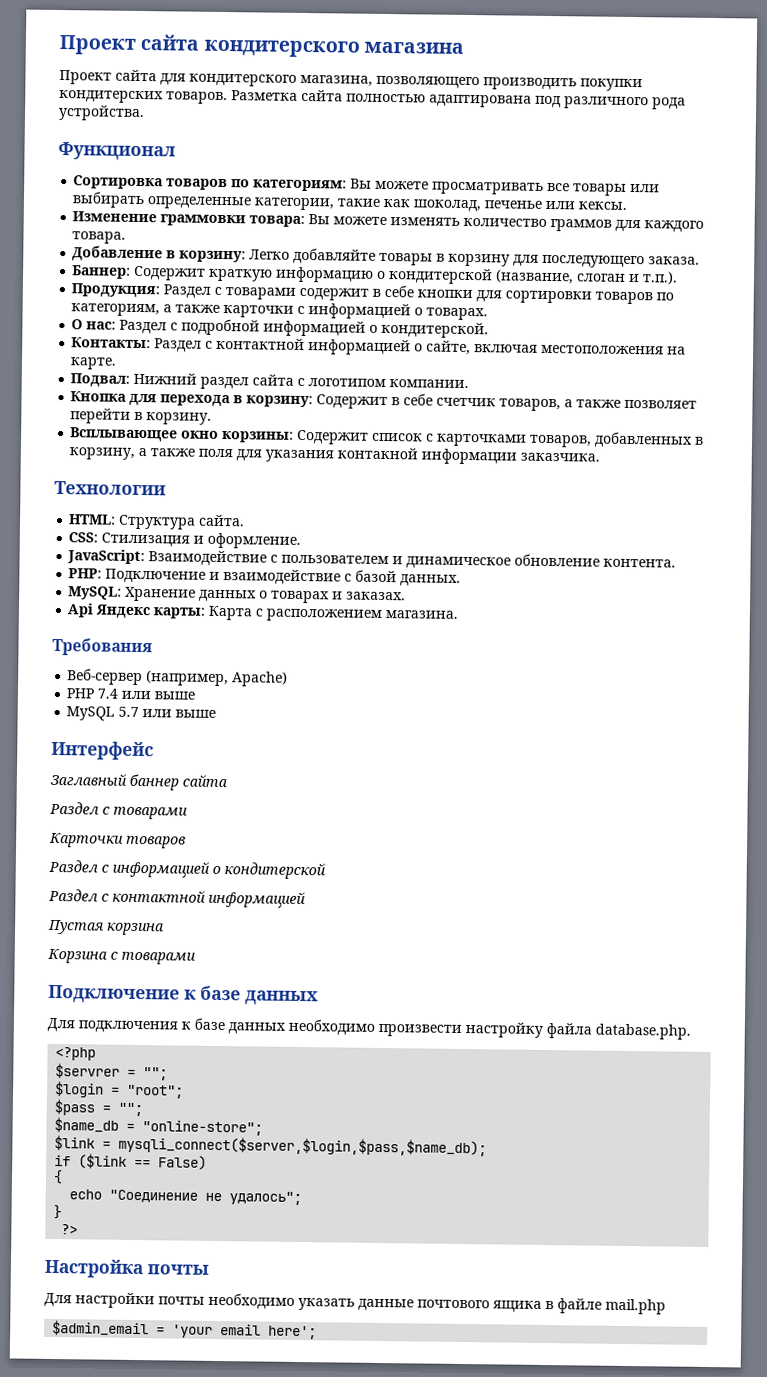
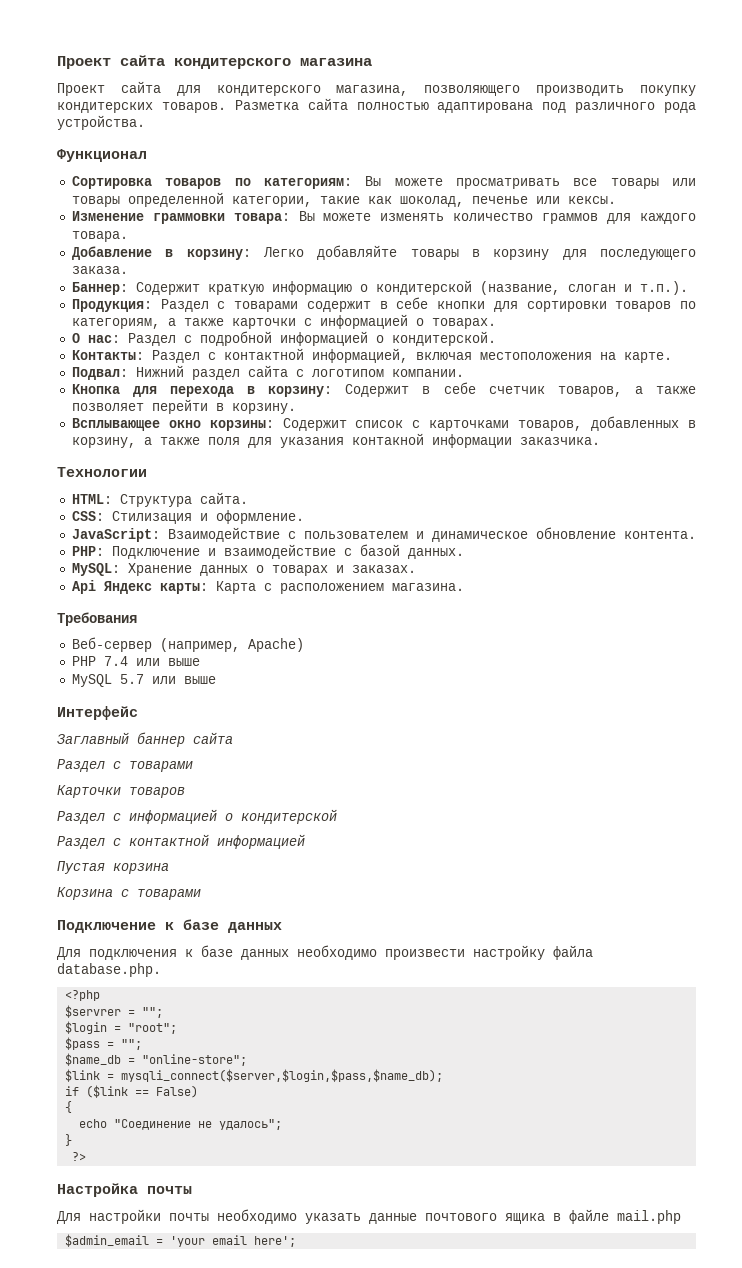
[580,78,643,92] покупки -> [640,85,696,96] покупку
[72,191,252,210] выбирать определенные -> [71,192,224,207] товары определенной
[308,339,472,356] информацией о сайте, -> [311,348,408,363] информацией,

